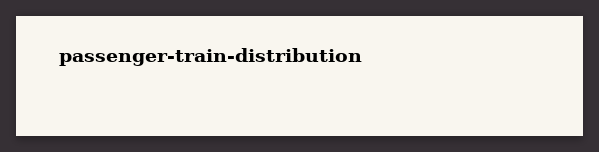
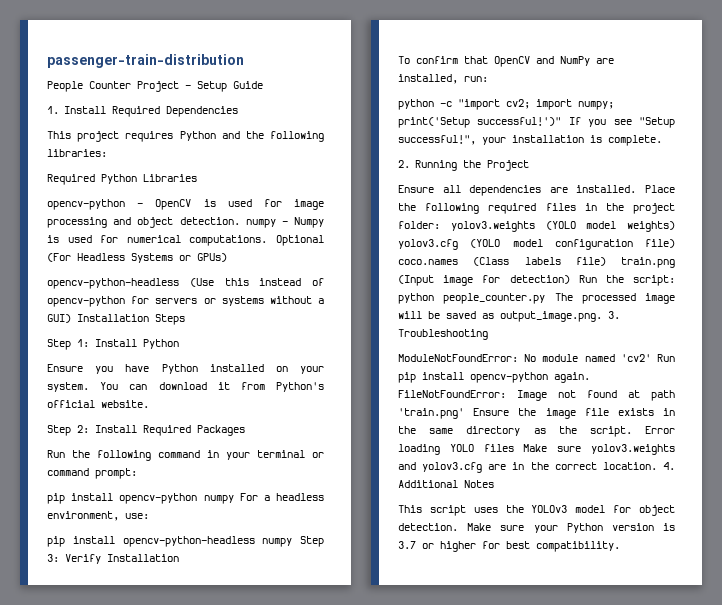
(362, 57) none -> [47,81,263,92] [47,106,239,117] [47,131,324,142] [47,149,107,157] [47,174,197,185] [47,199,324,210] [47,217,324,228] [47,235,324,246] [47,253,227,263] [47,278,324,289] [47,296,324,307] [47,314,185,325] [47,339,179,350] [47,364,324,374] [47,382,324,392] [47,400,149,408] [47,425,245,436] [47,450,324,461] [47,468,137,479] [47,493,324,504] [47,511,149,521] [47,536,324,547] [47,554,179,564] [398,56,614,67] [398,74,488,84] [398,99,614,110] [398,117,675,128] [398,135,662,146] [398,160,530,171] [398,185,675,196] [398,203,675,214] [398,221,675,232] [398,239,675,250] [398,257,675,268] [398,275,675,286] [398,293,675,304] [398,311,620,322] [398,329,488,340] [398,354,675,362] [398,372,590,383] [398,390,675,401] [398,408,675,419] [398,426,675,437] [398,444,675,455] [398,462,675,473] [398,480,494,488] [398,505,675,516] [398,523,675,533] [398,541,620,552] // People Counter Project - Setup Guide // 1. Install Required Dependencies // This project requires Python and the following libraries: // Required Python Libraries // opencv-python - OpenCV is used for image processing and object detection. numpy - Numpy is used for numerical computations. Optional (For Headless Systems or GPUs) // opencv-python-headless (Use this instead of opencv-python for servers or systems without a GUI) Installation Steps // Step 1: Install Python // Ensure you have Python installed on your system. You can download it from Python's official website. // Step 2: Install Required Packages // Run the following command in your terminal or command prompt: // pip install opencv-python numpy For a headless environment, use: // pip install opencv-python-headless numpy Step 3: Verify Installation // To confirm that OpenCV and NumPy are installed, run: // python -c "import cv2; import numpy; print('Setup successful!')" If you see "Setup successful!", your installation is complete. // 2. Running the Project // Ensure all dependencies are installed. Place the following required files in the project folder: yolov3.weights (YOLO model weights) yolov3.cfg (YOLO model configuration file) coco.names (Class labels file) train.png (Input image for detection) Run the script: python people_counter.py The processed image will be saved as output_image.png. 3. Troubleshooting // ModuleNotFoundError: No module named 'cv2' Run pip install opencv-python again. FileNotFoundError: Image not found at path 'train.png' Ensure the image file exists in the same directory as the script. Error loading YOLO files Make sure yolov3.weights and yolov3.cfg are in the correct location. 4. Additional Notes // This script uses the YOLOv3 model for object detection. Make sure your Python version is 3.7 or higher for best compatibility.

